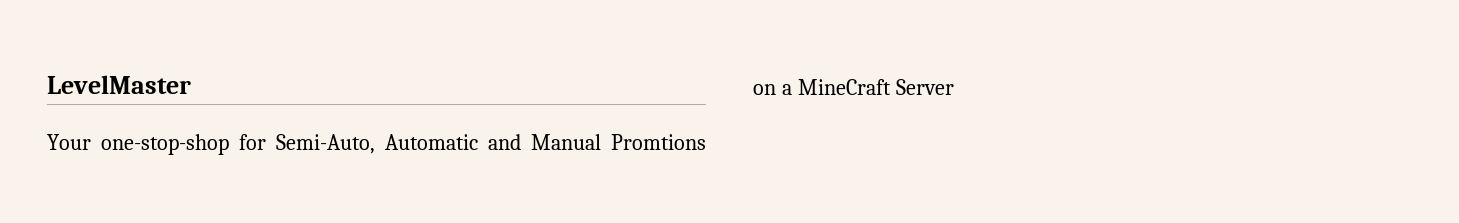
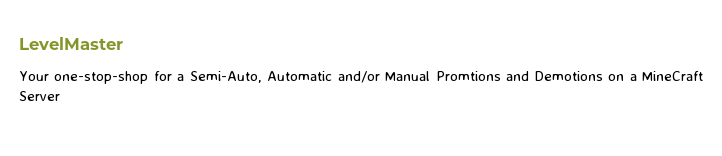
(266, 142) none -> [177,74,185,81] a
[488,134,521,150] and -> [337,71,380,83] and/or
(706, 142) none -> [506,71,603,81] and Demotions

